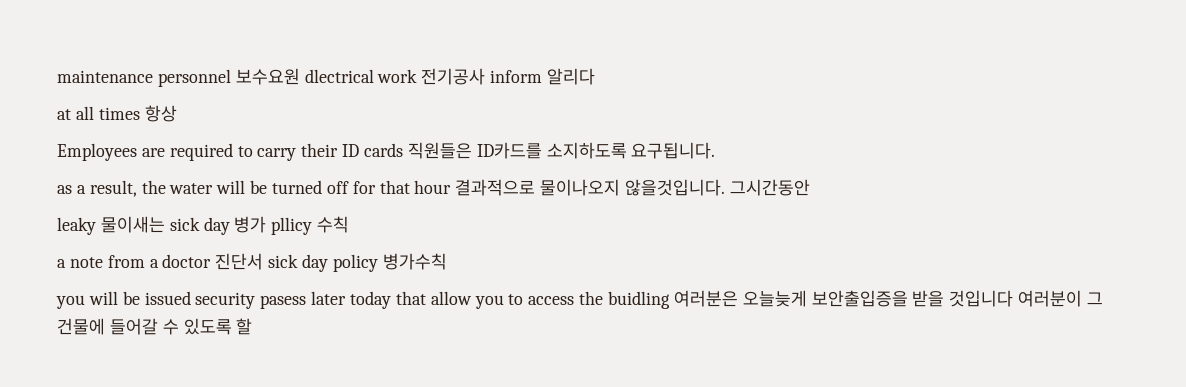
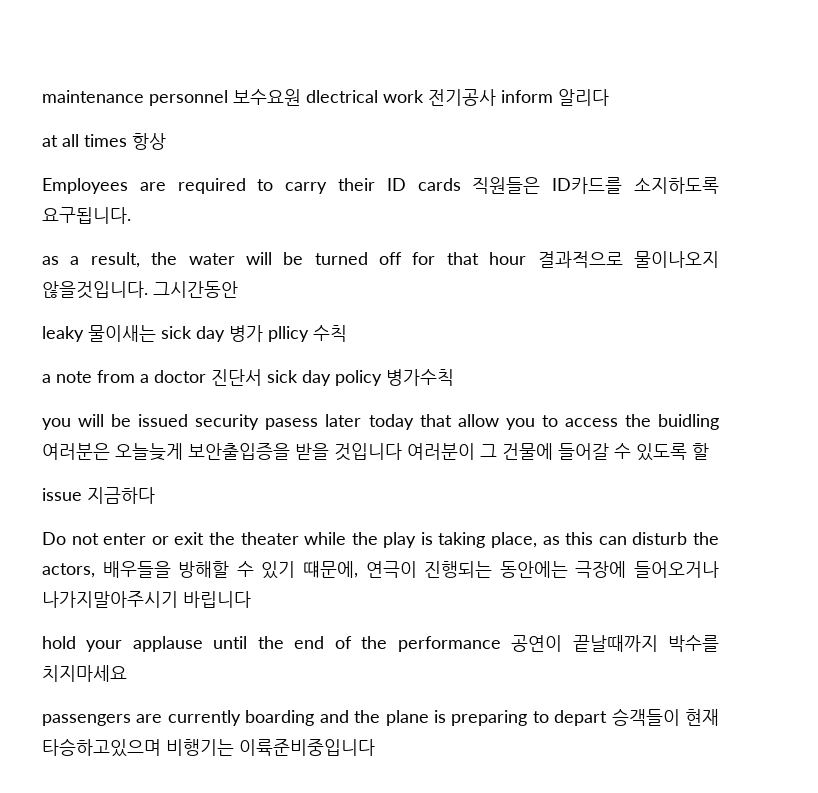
(253, 326) none -> [42,487,155,504] [42,532,719,548] [42,560,720,579] [42,591,251,608] [42,635,719,652] [42,665,127,682] [42,708,719,726] [42,738,375,757] // issue 지금하다 // Do not enter or exit the theater while the play is taking place, as this can disturb the actors, 배우들을 방해할 수 있기 떄문에, 연극이 진행되는 동안에는 극장에 들어오거나 나가지말아주시기 바립니다 // hold your applause until the end of the performance 공연이 끝날때까지 박수를 치지마세요 // passengers are currently boarding and the plane is preparing to depart 승객들이 현재 타승하고있으며 비행기는 이륙준비중입니다

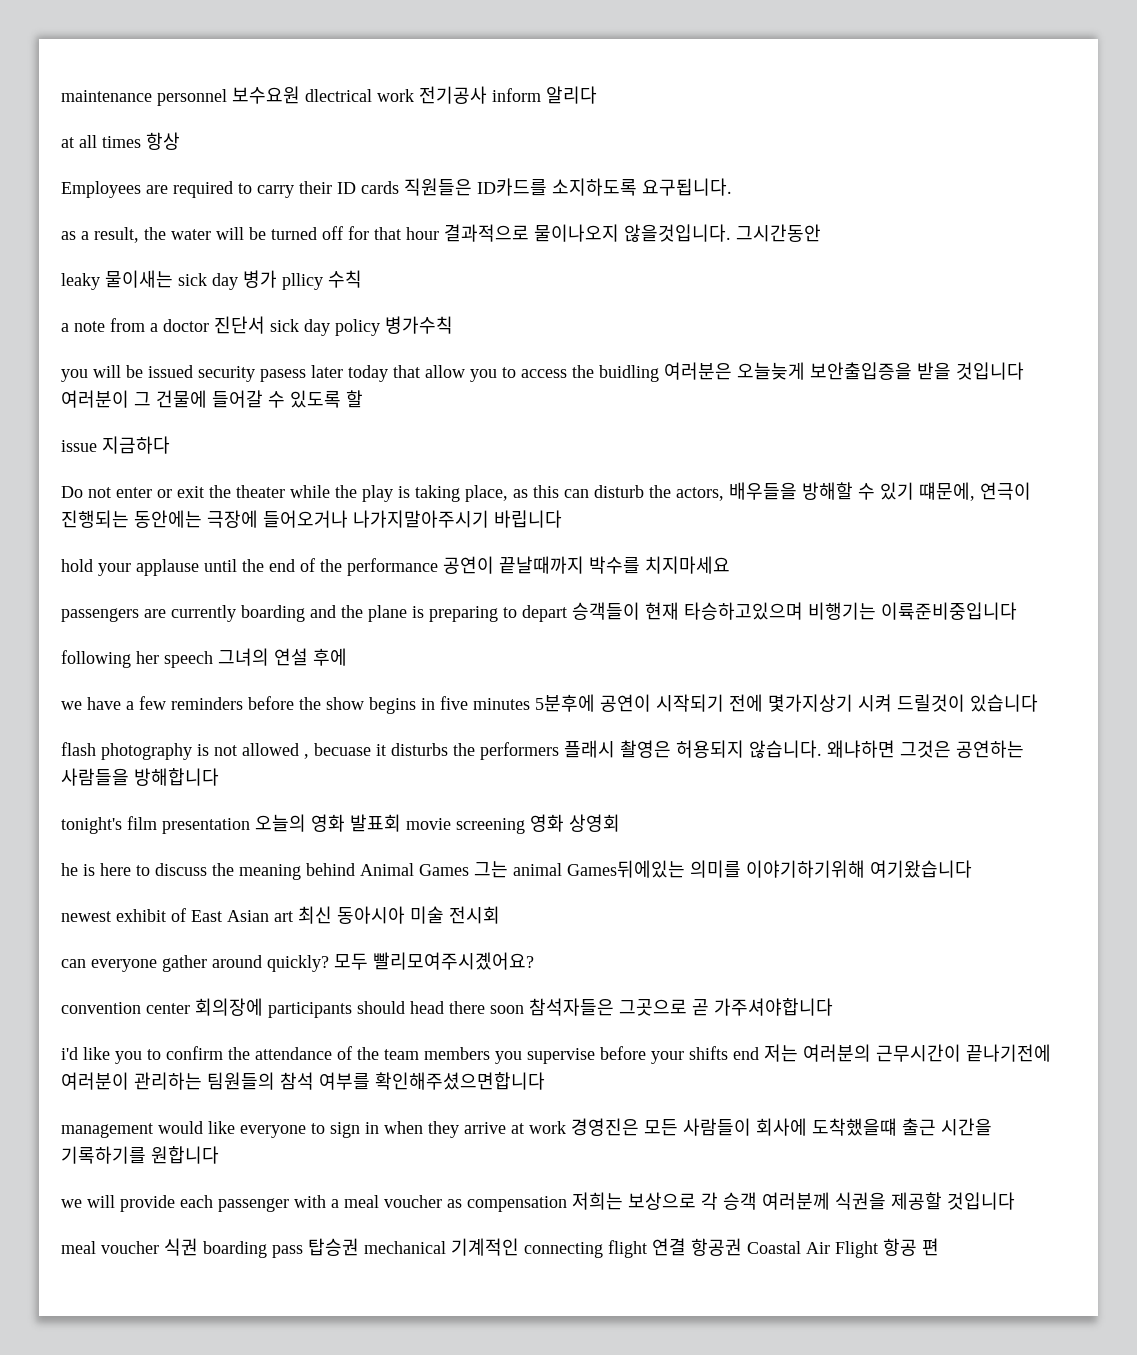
(375, 747) none -> [61,648,347,668] [61,694,1038,714] [61,740,1024,760] [61,768,219,786] [61,814,620,834] [61,860,972,880] [61,906,500,924] [61,952,534,972] [61,998,833,1018] [61,1044,1051,1064] [61,1072,545,1090] [61,1118,992,1138] [61,1146,219,1164] [61,1192,1015,1212] [61,1238,939,1258] // following her speech 그녀의 연설 후에 // we have a few reminders before the show begins in five minutes 5분후에 공연이 시작되기 전에 몇가지상기 시켜 드릴것이 있습니다 // flash photography is not allowed , becuase it disturbs the performers 플래시 촬영은 허용되지 않습니다. 왜냐하면 그것은 공연하는 사람들을 방해합니다 // tonight's film presentation 오늘의 영화 발표회 movie screening 영화 상영회 // he is here to discuss the meaning behind Animal Games 그는 animal Games뒤에있는 의미를 이야기하기위해 여기왔습니다 // newest exhibit of East Asian art 최신 동아시아 미술 전시회 // can everyone gather around quickly? 모두 빨리모여주시곘어요? // convention center 회의장에 participants should head there soon 참석자들은 그곳으로 곧 가주셔야합니다 // i'd like you to confirm the attendance of the team members you supervise before your shifts end 저는 여러분의 근무시간이 끝나기전에 여러분이 관리하는 팀원들의 참석 여부를 확인해주셨으면합니다 // management would like everyone to sign in when they arrive at work 경영진은 모든 사람들이 회사에 도착했을떄 출근 시간을 기록하기를 원합니다 // we will provide each passenger with a meal voucher as compensation 저희는 보상으로 각 승객 여러분께 식권을 제공할 것입니다 // meal voucher 식권 boarding pass 탑승권 mechanical 기계적인 connecting flight 연결 항공권 Coastal Air Flight 항공 편

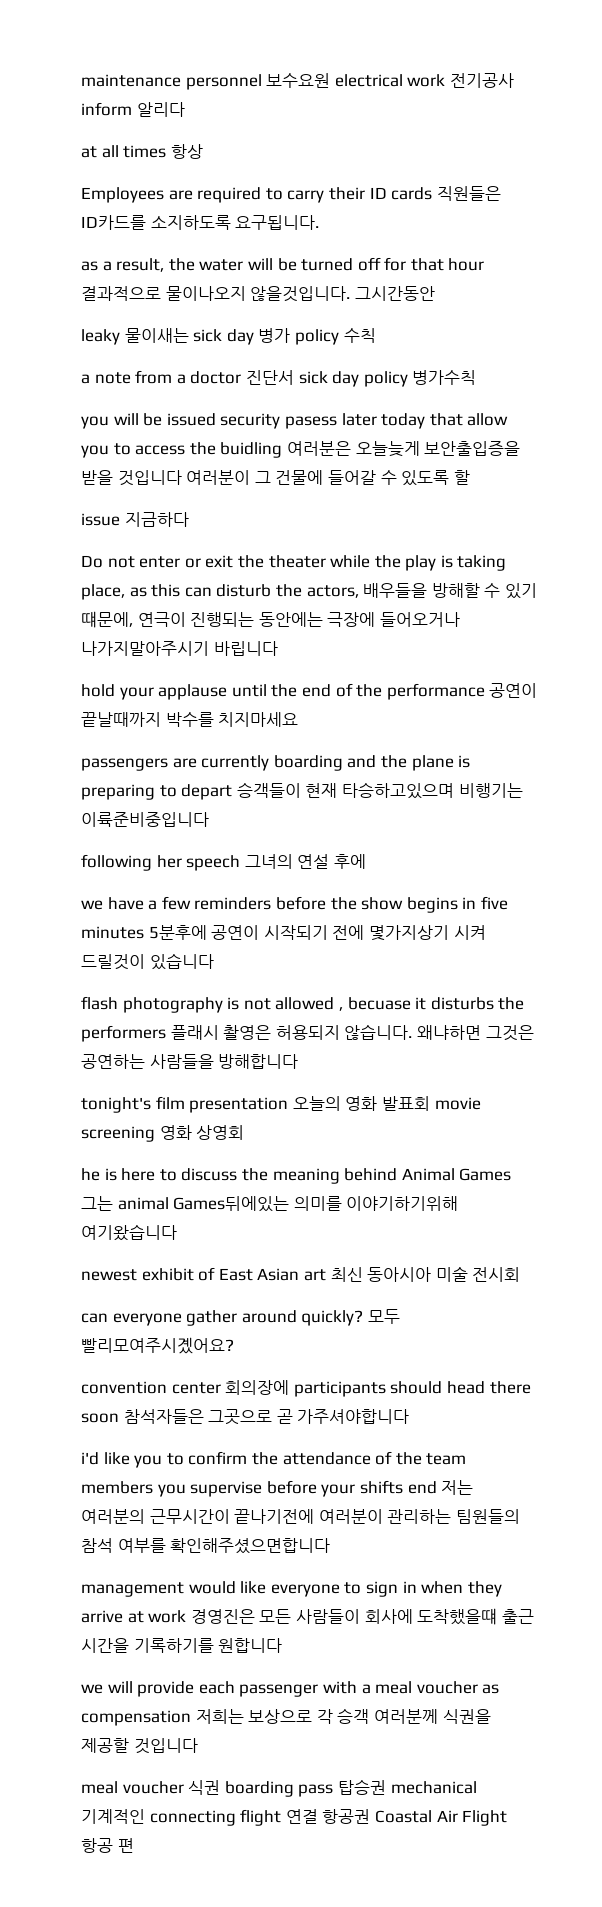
[305,89,372,102] dlectrical -> [334,74,403,87] electrical
[282,273,323,290] pllicy -> [294,329,339,345] policy

